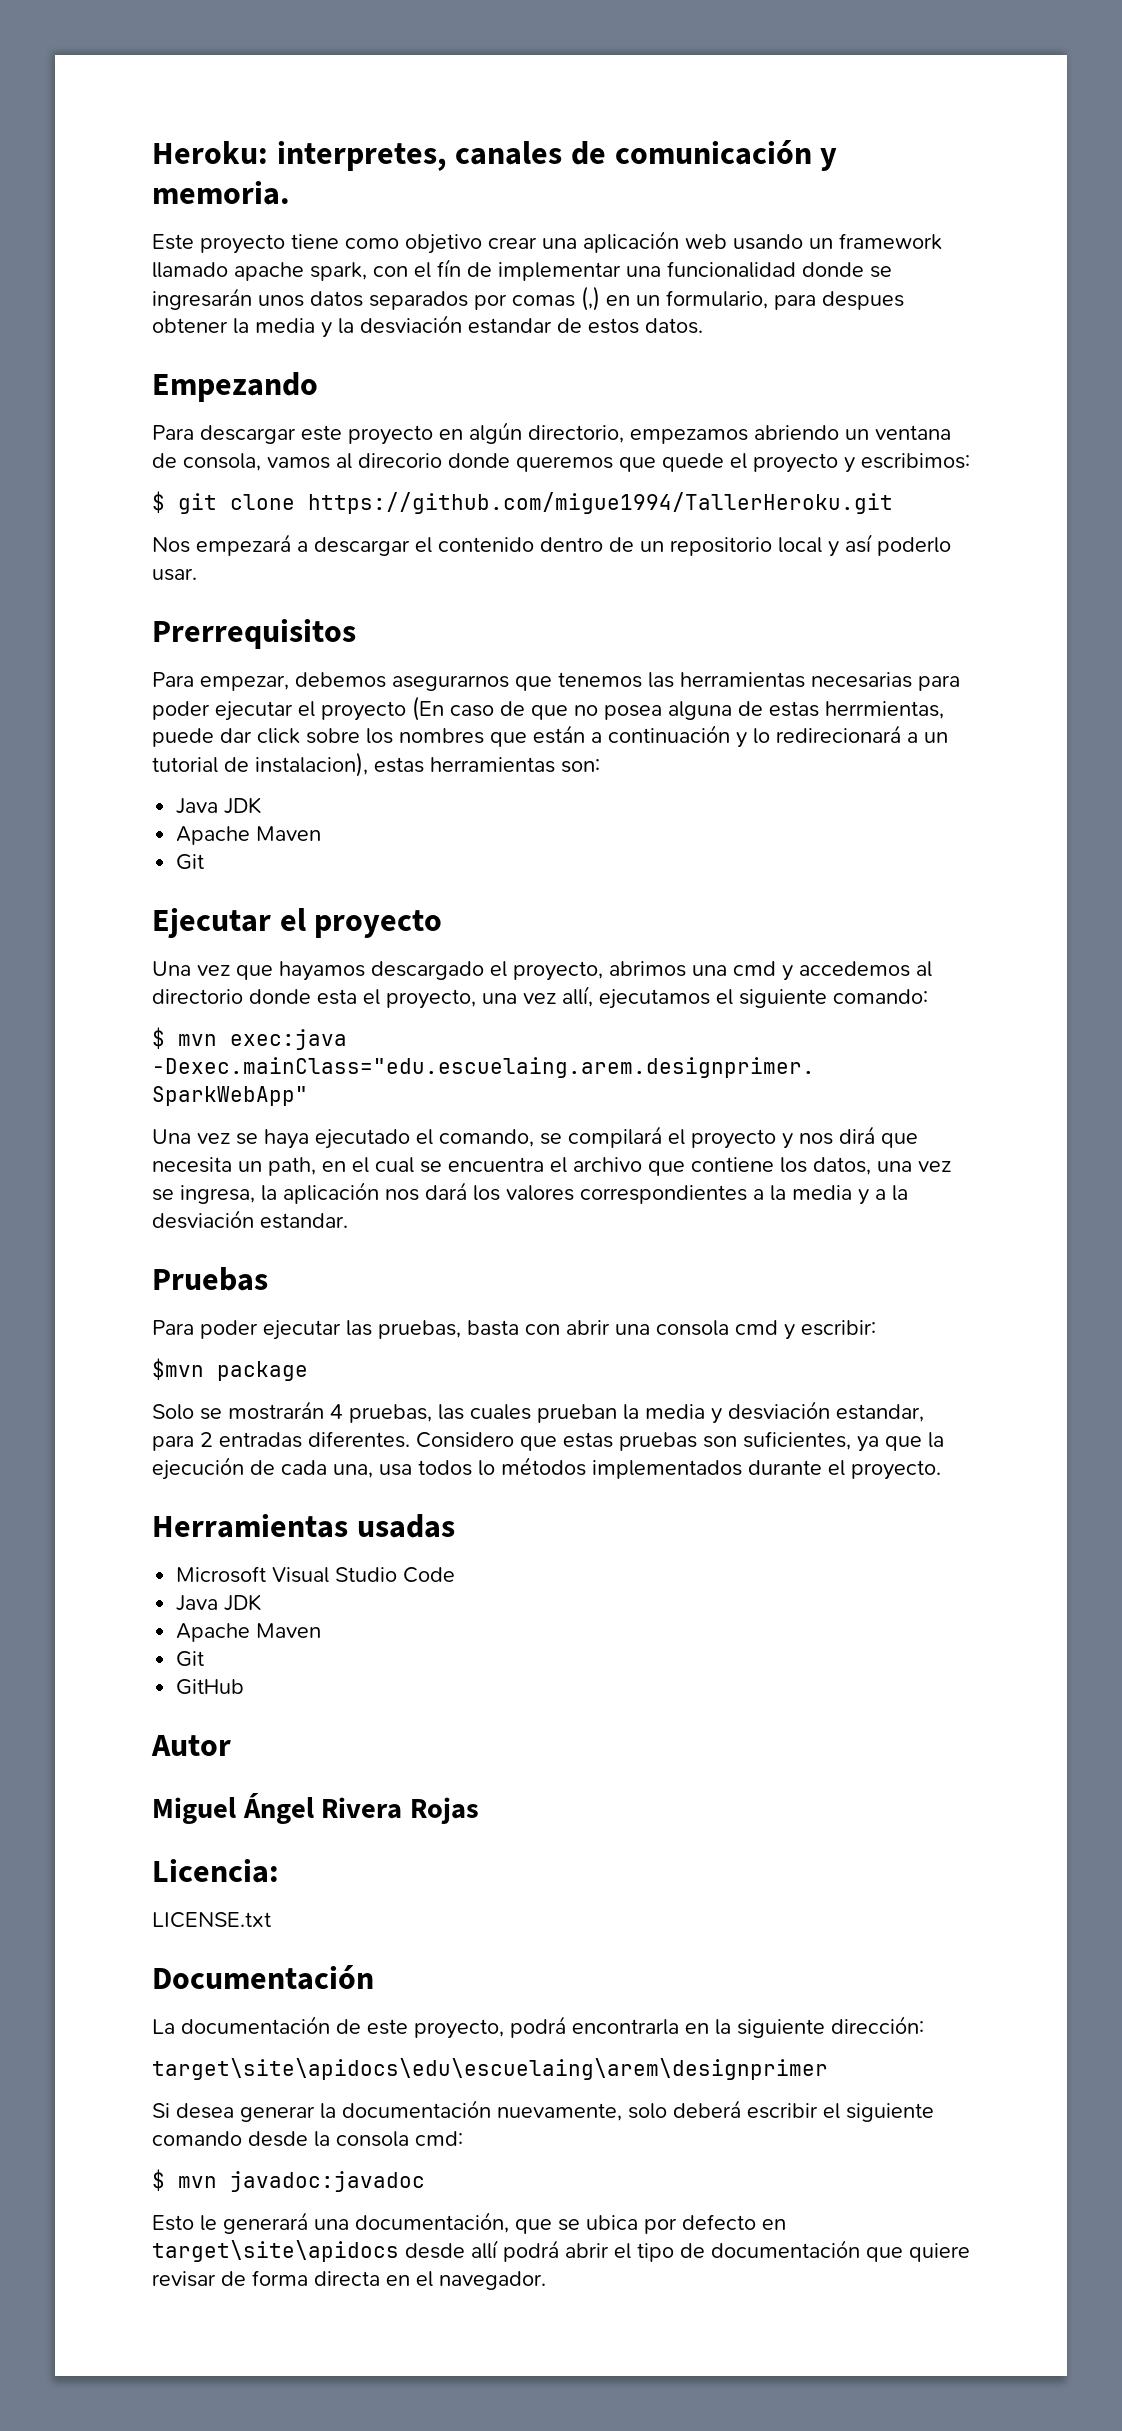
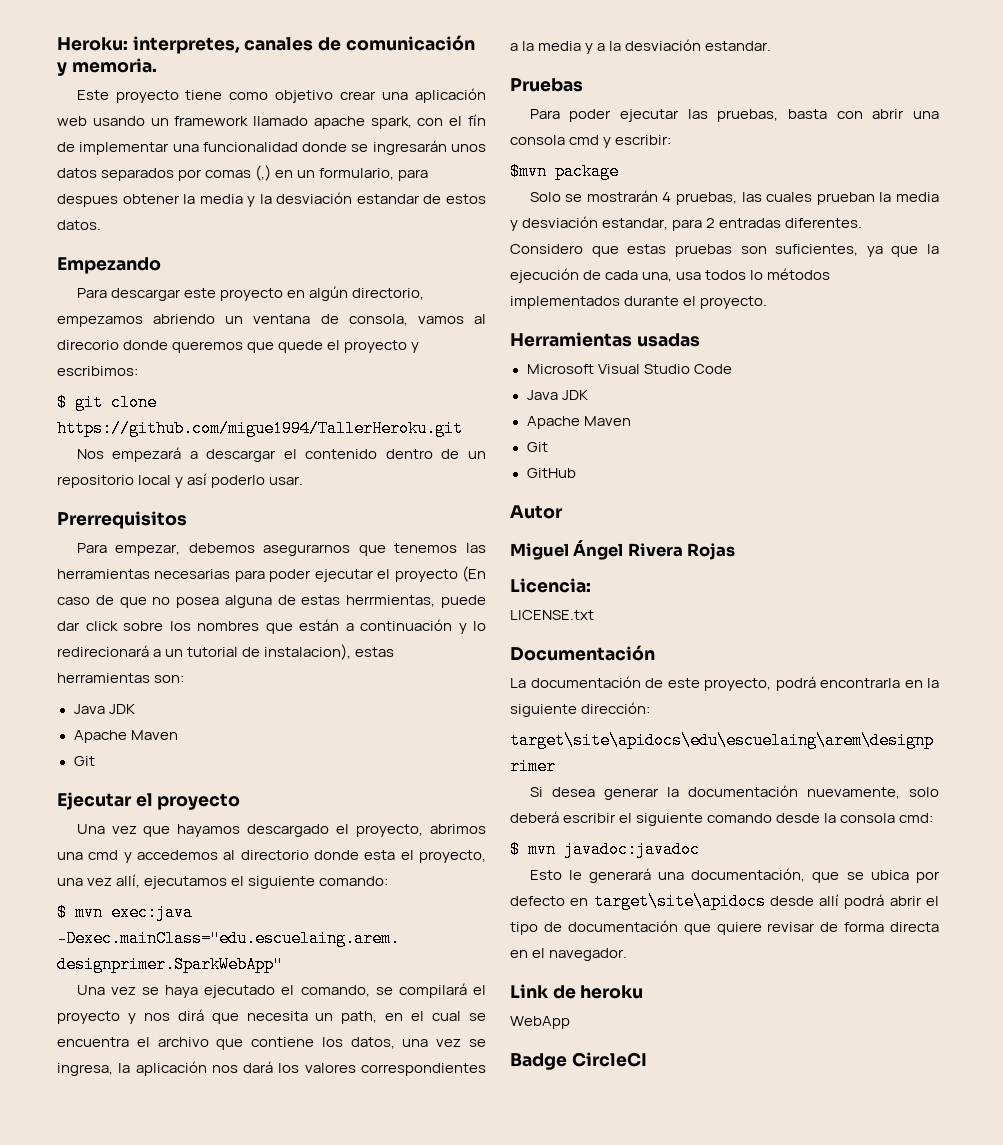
(546, 2280) none -> [510,984,644,999] [510,1016,570,1029] [510,1052,647,1070] // Link de heroku // WebApp // Badge CircleCI

